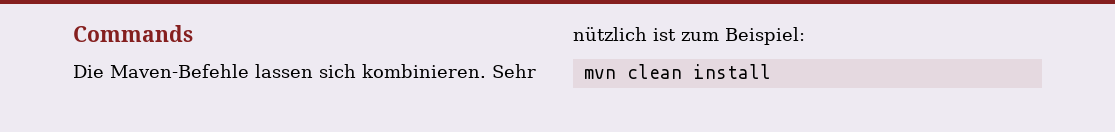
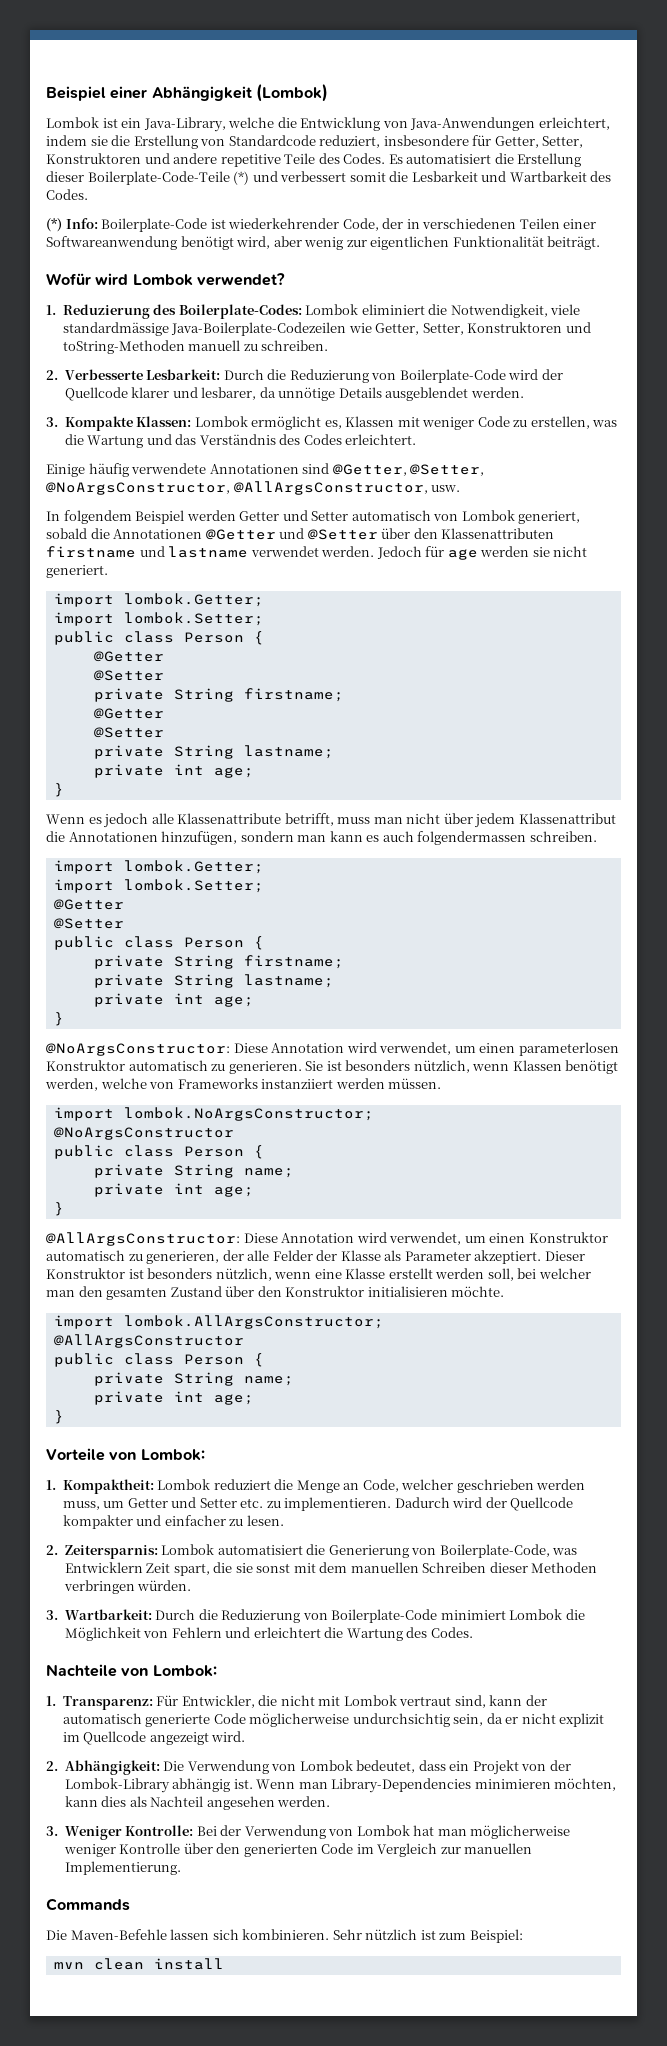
(73, 33) none -> [46,84,328,102] [46,117,610,132] [46,135,584,149] [46,153,582,167] [46,171,612,185] [46,189,88,200] [46,218,597,232] [46,236,601,250] [46,273,285,286] [46,304,581,319] [62,322,591,336] [62,340,329,354] [46,369,563,383] [64,387,524,401] [46,416,618,431] [64,434,417,448] [46,463,485,477] [46,481,461,495] [46,510,581,524] [46,528,555,540] [46,546,588,560] [46,565,108,578] [53,593,264,607] [53,612,264,626] [53,631,264,645] [93,651,164,662] [93,670,164,681] [93,688,344,702] [93,708,164,719] [93,727,164,738] [93,745,334,759] [93,764,254,778] [53,783,64,797] [46,813,616,828] [46,831,597,845] [53,860,264,874] [53,879,264,893] [53,899,124,910] [53,918,124,929] [53,936,264,950] [93,955,344,969] [93,974,334,988] [93,993,254,1007] [53,1012,64,1026] [46,1042,619,1056] [46,1060,619,1074] [45,1078,442,1091] [53,1107,374,1121] [53,1127,234,1140] [53,1145,264,1159] [93,1164,294,1178] [93,1183,254,1197] [53,1202,64,1216] [46,1232,608,1246] [46,1250,585,1264] [46,1268,591,1281] [46,1286,505,1300] [53,1315,384,1329] [53,1334,244,1348] [53,1353,264,1367] [93,1372,294,1386] [93,1391,254,1405] [53,1410,64,1424] [46,1448,205,1461] [46,1479,586,1494] [62,1497,574,1511] [62,1515,284,1529] [46,1544,578,1559] [64,1562,598,1576] [63,1580,192,1594] [46,1609,585,1623] [64,1627,473,1641] [46,1664,217,1677] [46,1695,547,1710] [62,1713,605,1727] [62,1731,246,1745] [46,1760,571,1775] [64,1778,617,1793] [64,1796,331,1810] [46,1825,571,1840] [63,1843,533,1857] [64,1861,181,1875] Beispiel einer Abhängigkeit (Lombok) // Lombok ist ein Java-Library, welche die Entwicklung von Java-Anwendungen erleichtert, indem sie die Erstellung von Standardcode reduziert, insbesondere für Getter, Setter, Konstruktoren und andere repetitive Teile des Codes. Es automatisiert die Erstellung dieser Boilerplate-Code-Teile (*) und verbessert somit die Lesbarkeit und Wartbarkeit des Codes. // (*) Info: Boilerplate-Code ist wiederkehrender Code, der in verschiedenen Teilen einer Softwareanwendung benötigt wird, aber wenig zur eigentlichen Funktionalität beiträgt. // Wofür wird Lombok verwendet? // 1. Reduzierung des Boilerplate-Codes: Lombok eliminiert die Notwendigkeit, viele standardmässige Java-Boilerplate-Codezeilen wie Getter, Setter, Konstruktoren und toString-Methoden manuell zu schreiben. // 2. Verbesserte Lesbarkeit: Durch die Reduzierung von Boilerplate-Code wird der Quellcode klarer und lesbarer, da unnötige Details ausgeblendet werden. // 3. Kompakte Klassen: Lombok ermöglicht es, Klassen mit weniger Code zu erstellen, was die Wartung und das Verständnis des Codes erleichtert. // Einige häufig verwendete Annotationen sind @Getter, @Setter, @NoArgsConstructor, @AllArgsConstructor, usw. // In folgendem Beispiel werden Getter und Setter automatisch von Lombok generiert, sobald die Annotationen @Getter und @Setter über den Klassenattributen firstname und lastname verwendet werden. Jedoch für age werden sie nicht generiert. // import lombok.Getter; // import lombok.Setter; // public class Person { // @Getter // @Setter // private String firstname; // @Getter // @Setter // private String lastname; // private int age; // } // Wenn es jedoch alle Klassenattribute betrifft, muss man nicht über jedem Klassenattribut die Annotationen hinzufügen, sondern man kann es auch folgendermassen schreiben. // import lombok.Getter; // import lombok.Setter; // @Getter // @Setter // public class Person { // private String firstname; // private String lastname; // private int age; // } // @NoArgsConstructor: Diese Annotation wird verwendet, um einen parameterlosen Konstruktor automatisch zu generieren. Sie ist besonders nützlich, wenn Klassen benötigt werden, welche von Frameworks instanziiert werden müssen. // import lombok.NoArgsConstructor; // @NoArgsConstructor // public class Person { // private String name; // private int age; // } // @AllArgsConstructor: Diese Annotation wird verwendet, um einen Konstruktor automatisch zu generieren, der alle Felder der Klasse als Parameter akzeptiert. Dieser Konstruktor ist besonders nützlich, wenn eine Klasse erstellt werden soll, bei welcher man den gesamten Zustand über den Konstruktor initialisieren möchte. // import lombok.AllArgsConstructor; // @AllArgsConstructor // public class Person { // private String name; // private int age; // } // Vorteile von Lombok: // 1. Kompaktheit: Lombok reduziert die Menge an Code, welcher geschrieben werden muss, um Getter und Setter etc. zu implementieren. Dadurch wird der Quellcode kompakter und einfacher zu lesen. // 2. Zeitersparnis: Lombok automatisiert die Generierung von Boilerplate-Code, was Entwicklern Zeit spart, die sie sonst mit dem manuellen Schreiben dieser Methoden verbringen würden. // 3. Wartbarkeit: Durch die Reduzierung von Boilerplate-Code minimiert Lombok die Möglichkeit von Fehlern und erleichtert die Wartung des Codes. // Nachteile von Lombok: // 1. Transparenz: Für Entwickler, die nicht mit Lombok vertraut sind, kann der automatisch generierte Code möglicherweise undurchsichtig sein, da er nicht explizit im Quellcode angezeigt wird. // 2. Abhängigkeit: Die Verwendung von Lombok bedeutet, dass ein Projekt von der Lombok-Library abhängig ist. Wenn man Library-Dependencies minimieren möchten, kann dies als Nachteil angesehen werden. // 3. Weniger Kontrolle: Bei der Verwendung von Lombok hat man möglicherweise weniger Kontrolle über den generierten Code im Vergleich zur manuellen Implementierung. //

